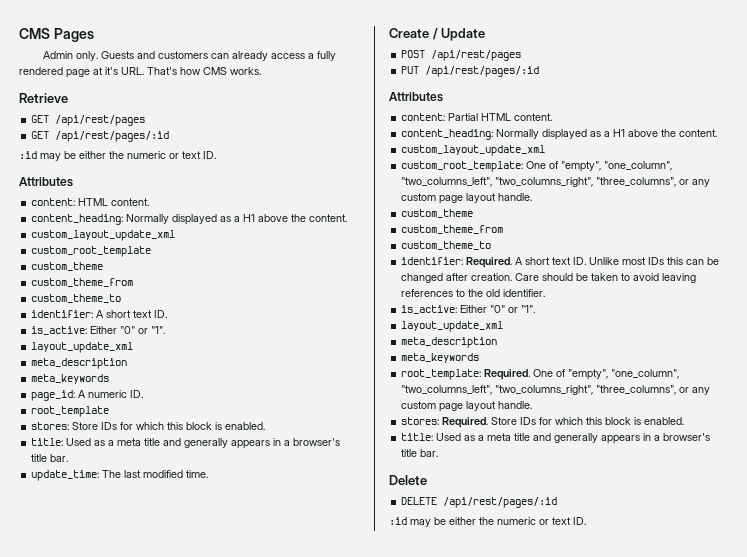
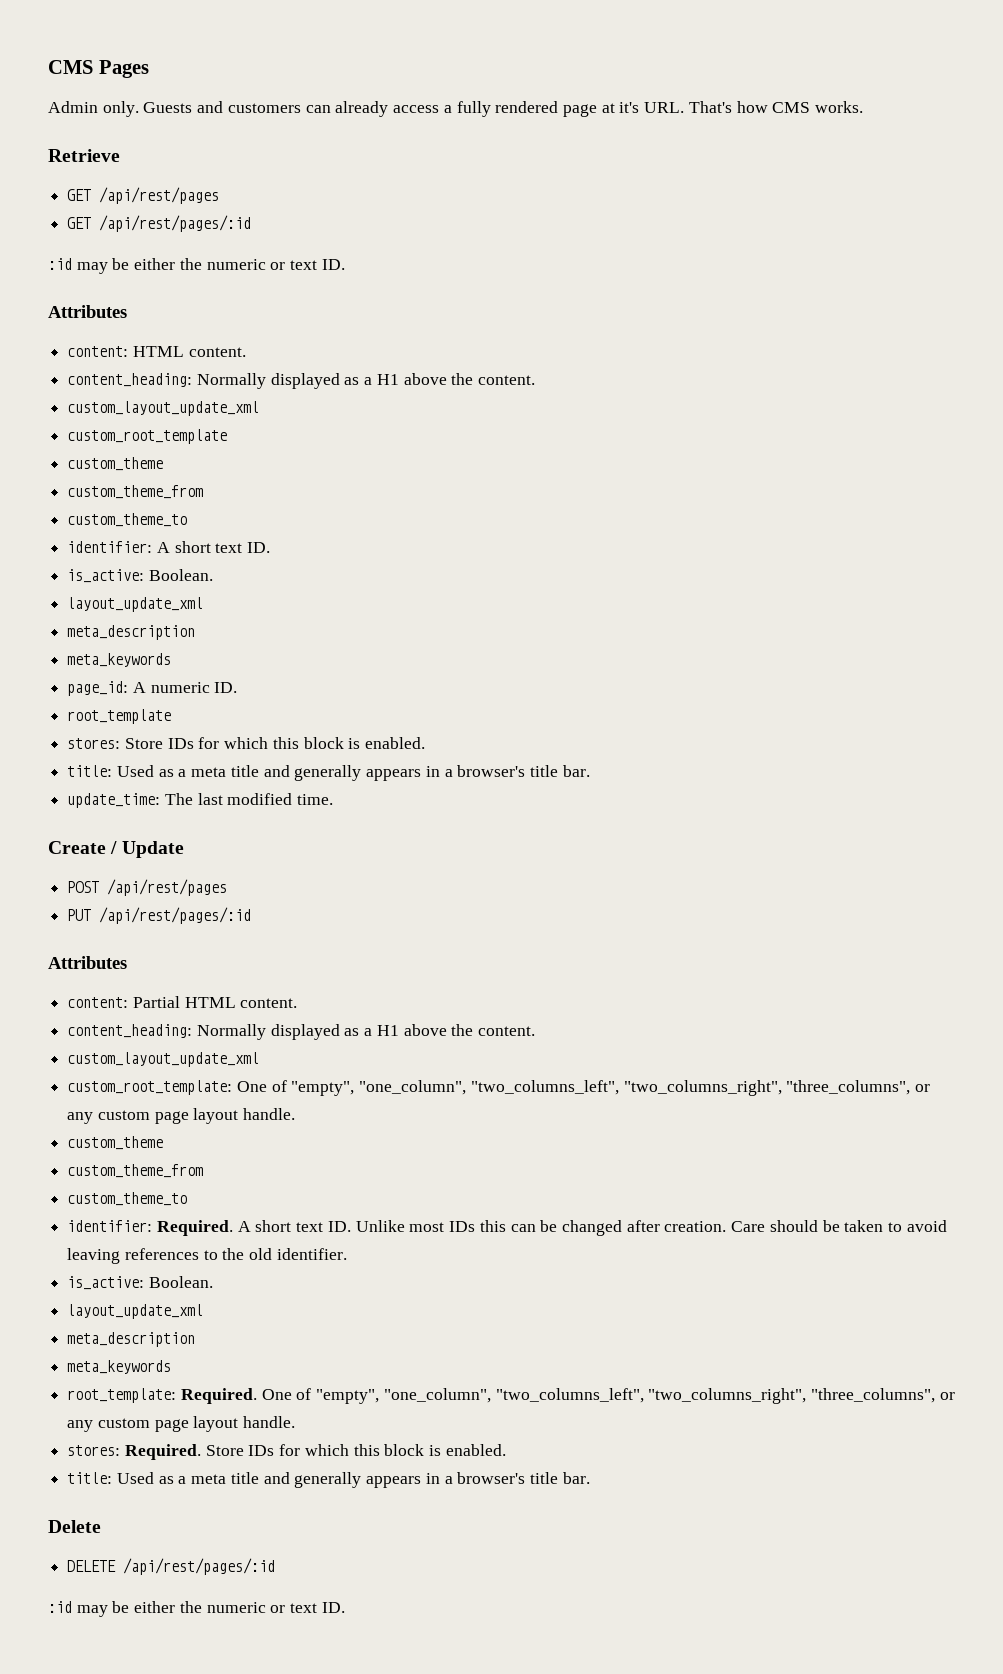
[90,326,166,334] Either "0" or "1". -> [148,569,213,581] Boolean.
[460,305,536,313] Either "0" or "1". -> [148,1276,213,1288] Boolean.

